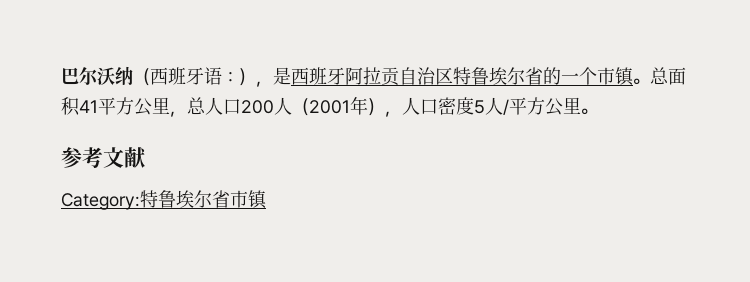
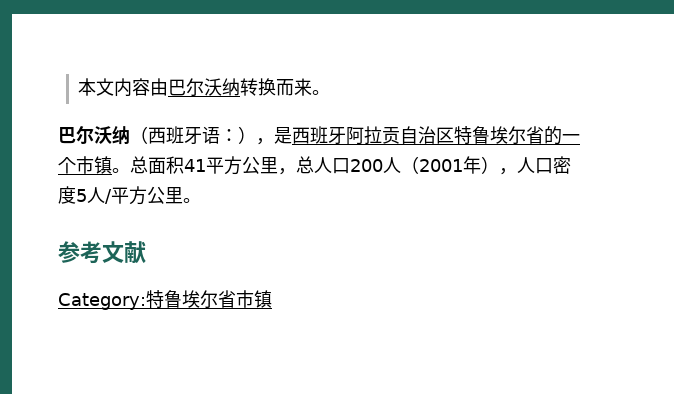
(61, 76) none -> [78,78,331,97] 本文内容由巴尔沃纳转换而来。 //

